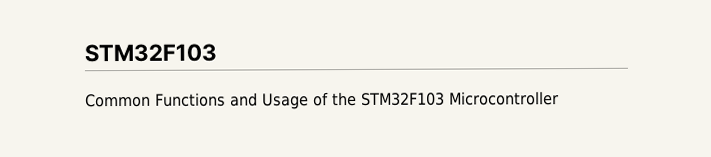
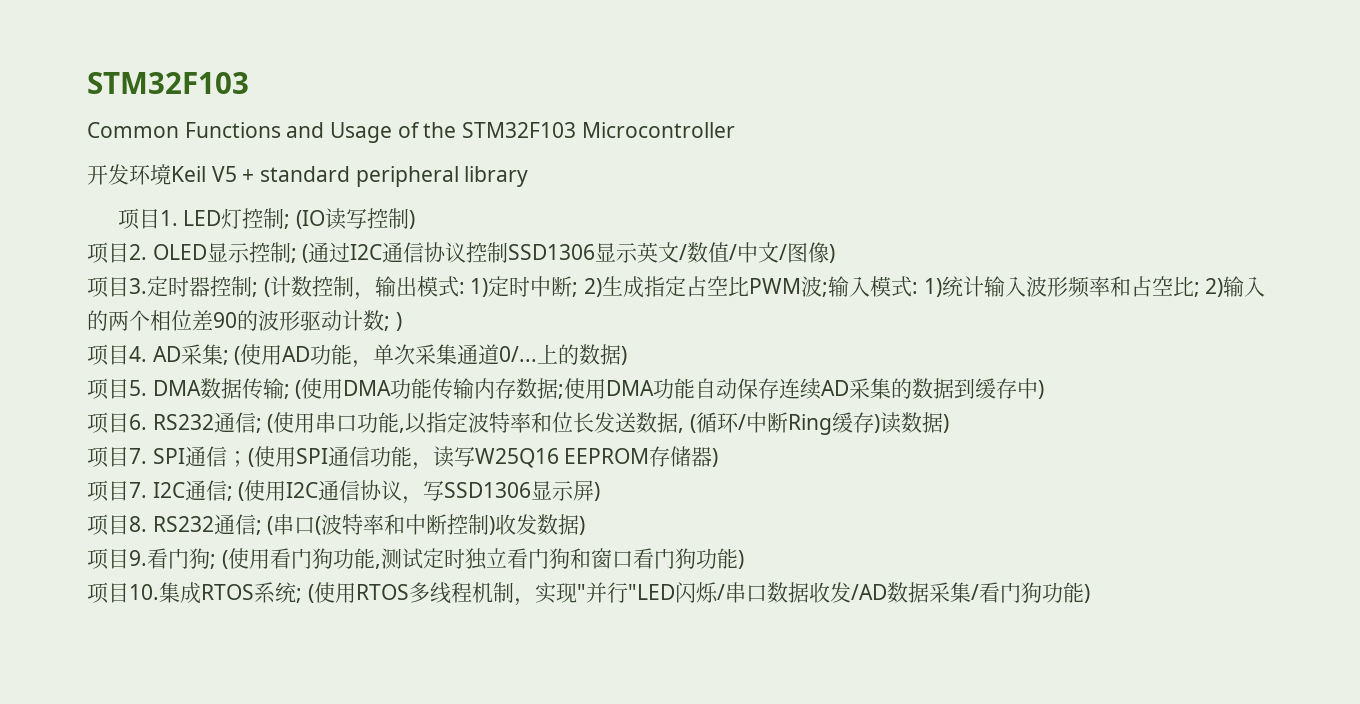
(559, 98) none -> [87,164,529,187] [117,208,415,230] [87,242,836,264] [87,276,1266,300] [87,310,402,331] [87,344,628,368] [87,378,1045,400] [87,412,950,435] [87,446,719,470] [87,480,601,504] [87,514,586,536] [87,548,744,570] [87,582,1090,606] // 开发环境Keil V5 + standard peripheral library // 项目1. LED灯控制; (IO读写控制) // 项目2. OLED显示控制; (通过I2C通信协议控制SSD1306显示英文/数值/中文/图像) // 项目3.定时器控制; (计数控制，输出模式: 1)定时中断; 2)生成指定占空比PWM波;输入模式: 1)统计输入波形频率和占空比; 2)输入的两个相位差90的波形驱动计数; ) // 项目4. AD采集; (使用AD功能，单次采集通道0/...上的数据) // 项目5. DMA数据传输; (使用DMA功能传输内存数据;使用DMA功能自动保存连续AD采集的数据到缓存中) // 项目6. RS232通信; (使用串口功能,以指定波特率和位长发送数据, (循环/中断Ring缓存)读数据) // 项目7. SPI通信；(使用SPI通信功能，读写W25Q16 EEPROM存储器) // 项目7. I2C通信; (使用I2C通信协议，写SSD1306显示屏) // 项目8. RS232通信; (串口(波特率和中断控制)收发数据) // 项目9.看门狗; (使用看门狗功能,测试定时独立看门狗和窗口看门狗功能) // 项目10.集成RTOS系统; (使用RTOS多线程机制，实现"并行"LED闪烁/串口数据收发/AD数据采集/看门狗功能)

